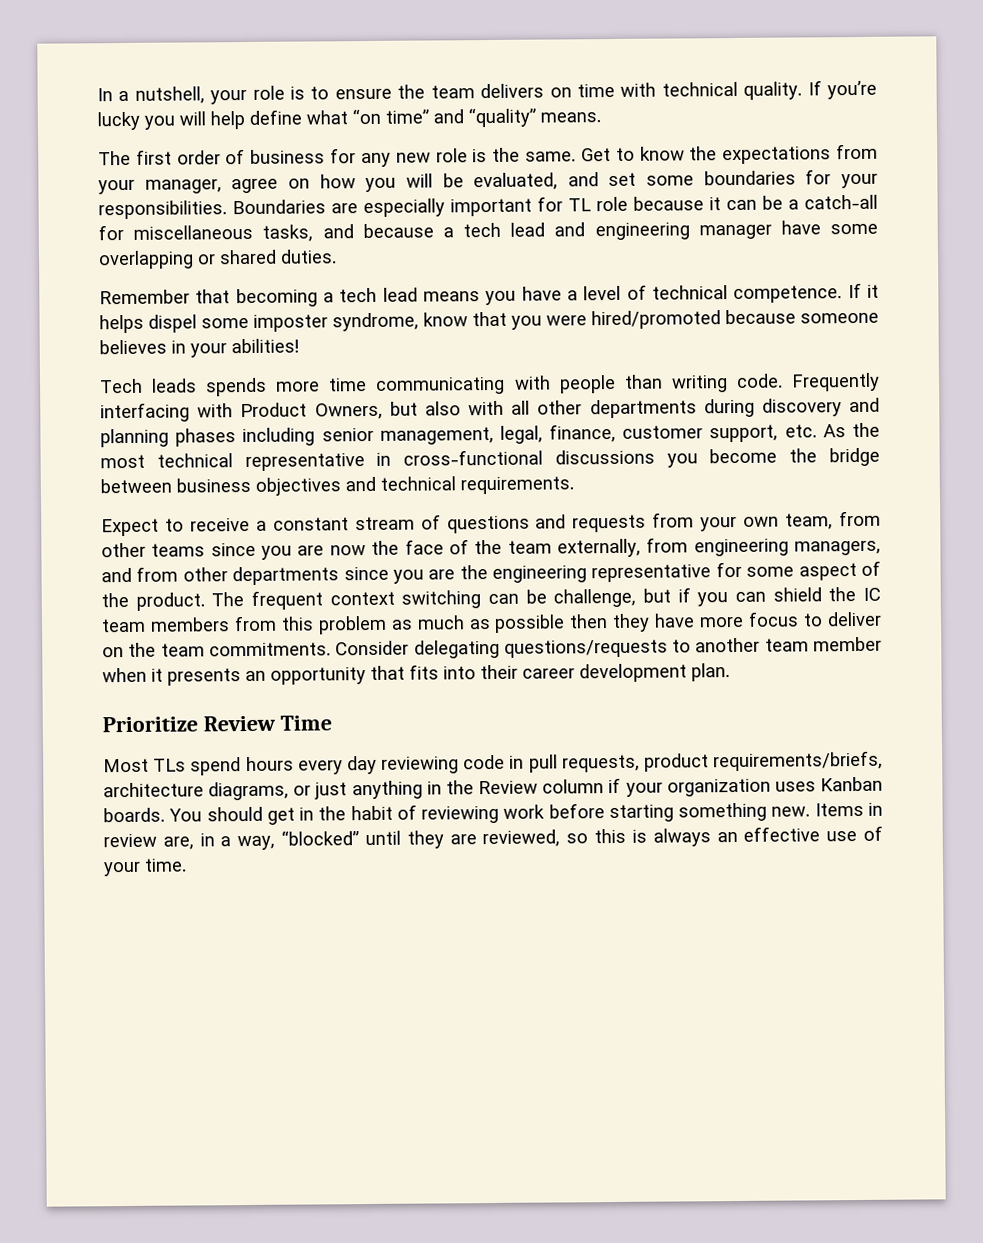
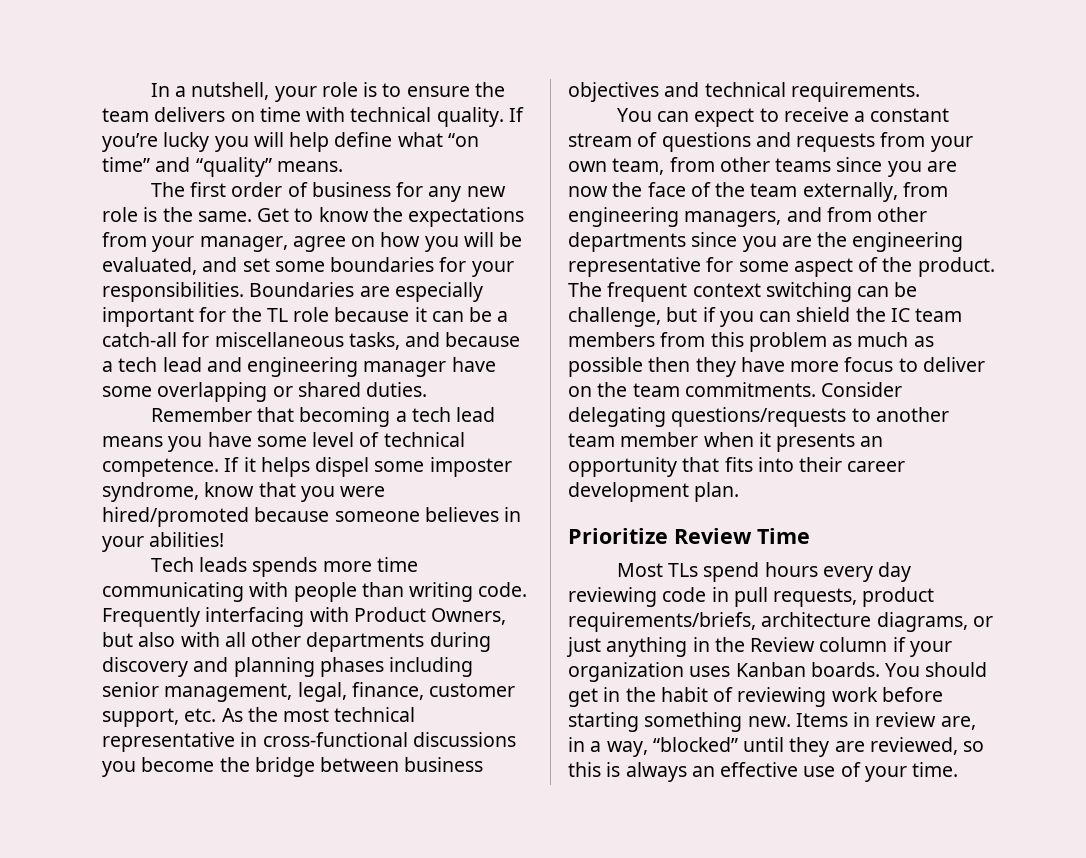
(563, 204) none -> [231,307,262,322] the
[567,290,578,301] a -> [256,436,307,447] some
[101,518,159,537] Expect -> [616,108,755,127] You can expect

